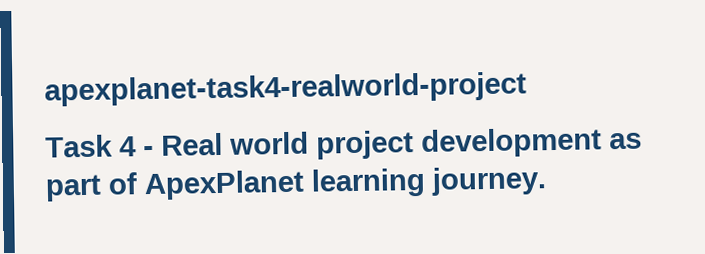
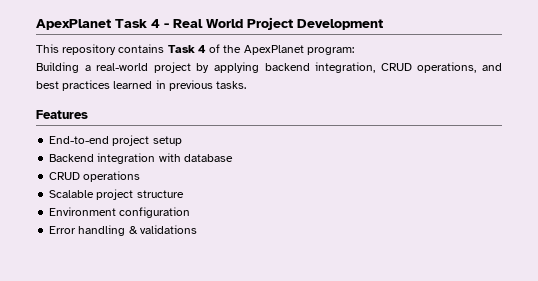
[44,71,527,107] apexplanet-task4-realworld-project // -> [36,19,111,30] ApexPlanet
[229,127,642,160] [45,166,547,202] world project development as part of ApexPlanet learning journey. -> [206,17,383,30] [36,44,354,55] [36,62,503,73] [36,80,247,91] [36,110,88,119] [49,135,182,146] [49,153,233,164] [49,171,141,182] [49,189,184,200] [49,207,191,218] [49,225,197,236] World Project Development // This repository contains Task 4 of the ApexPlanet program: // Building a real-world project by applying backend integration, CRUD operations, and best practices learned in previous tasks. // Features // End-to-end project setup // Backend integration with database // CRUD operations // Scalable project structure // Environment configuration // Error handling & validations

